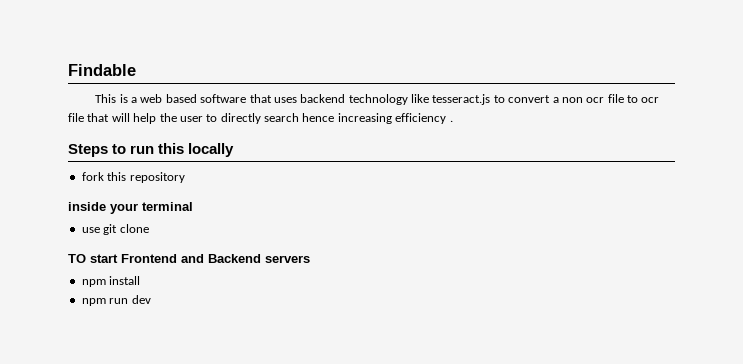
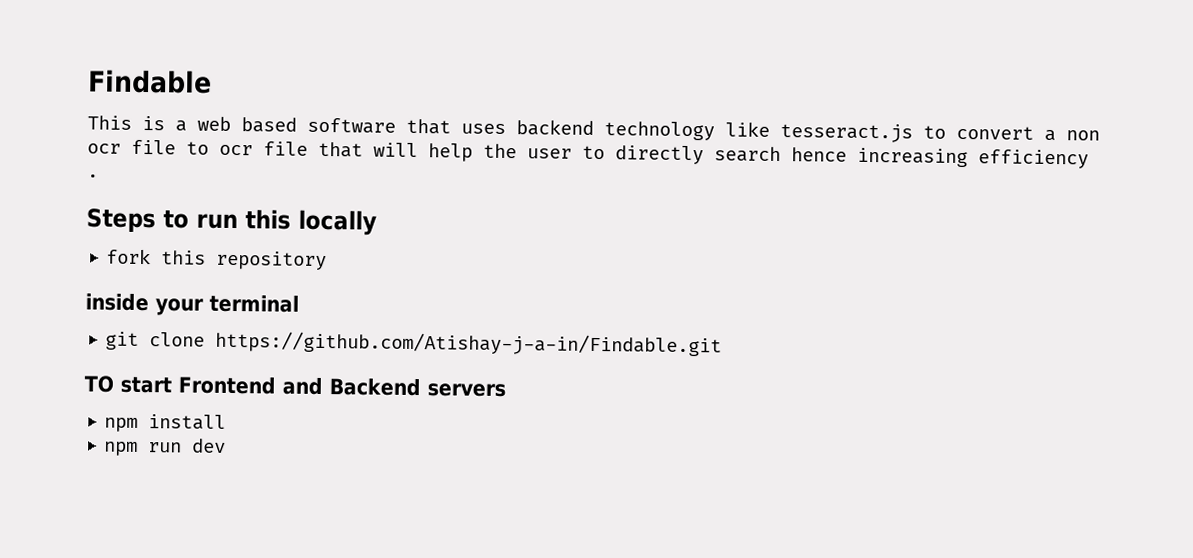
[81,227,100,233] use -> (299, 303) none
(149, 228) none -> [215,330,723,357] https://github.com/Atishay-j-a-in/Findable.git

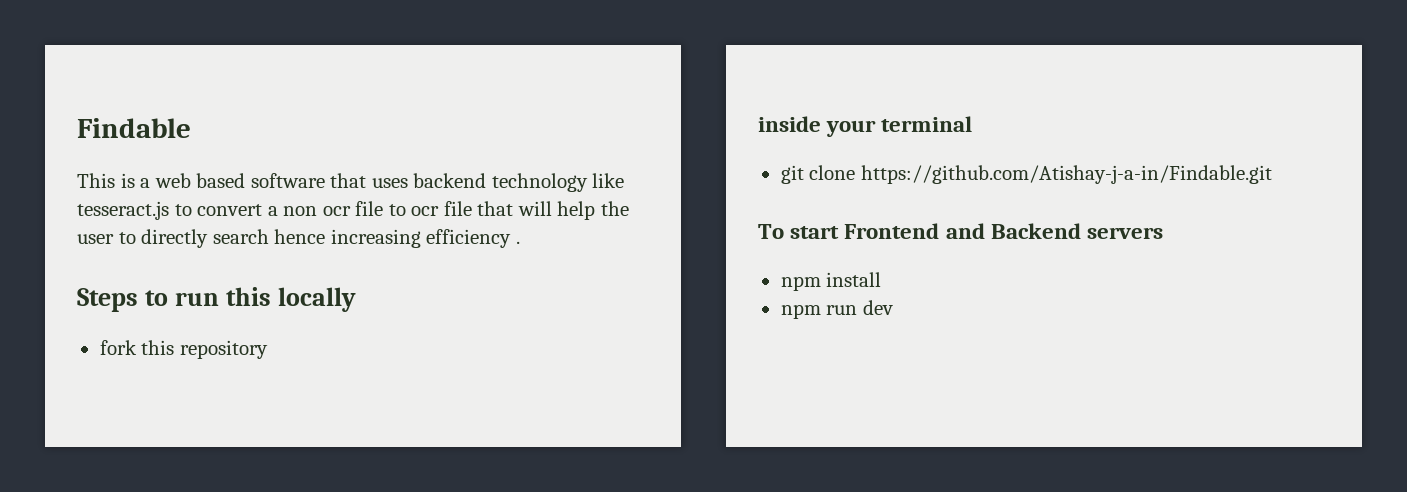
[84,375,114,393] TO -> [758,224,784,239] To

